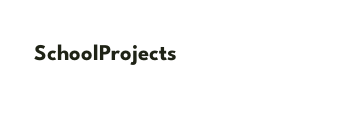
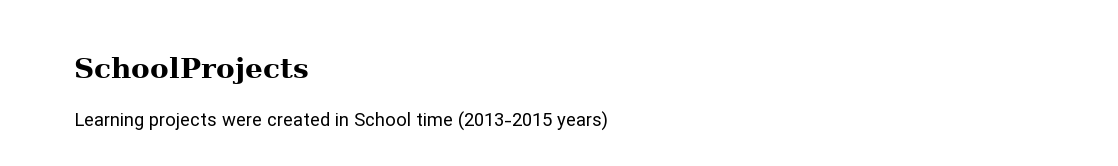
(177, 54) none -> [74,111,608,131] // Learning projects were created in School time (2013-2015 years)

